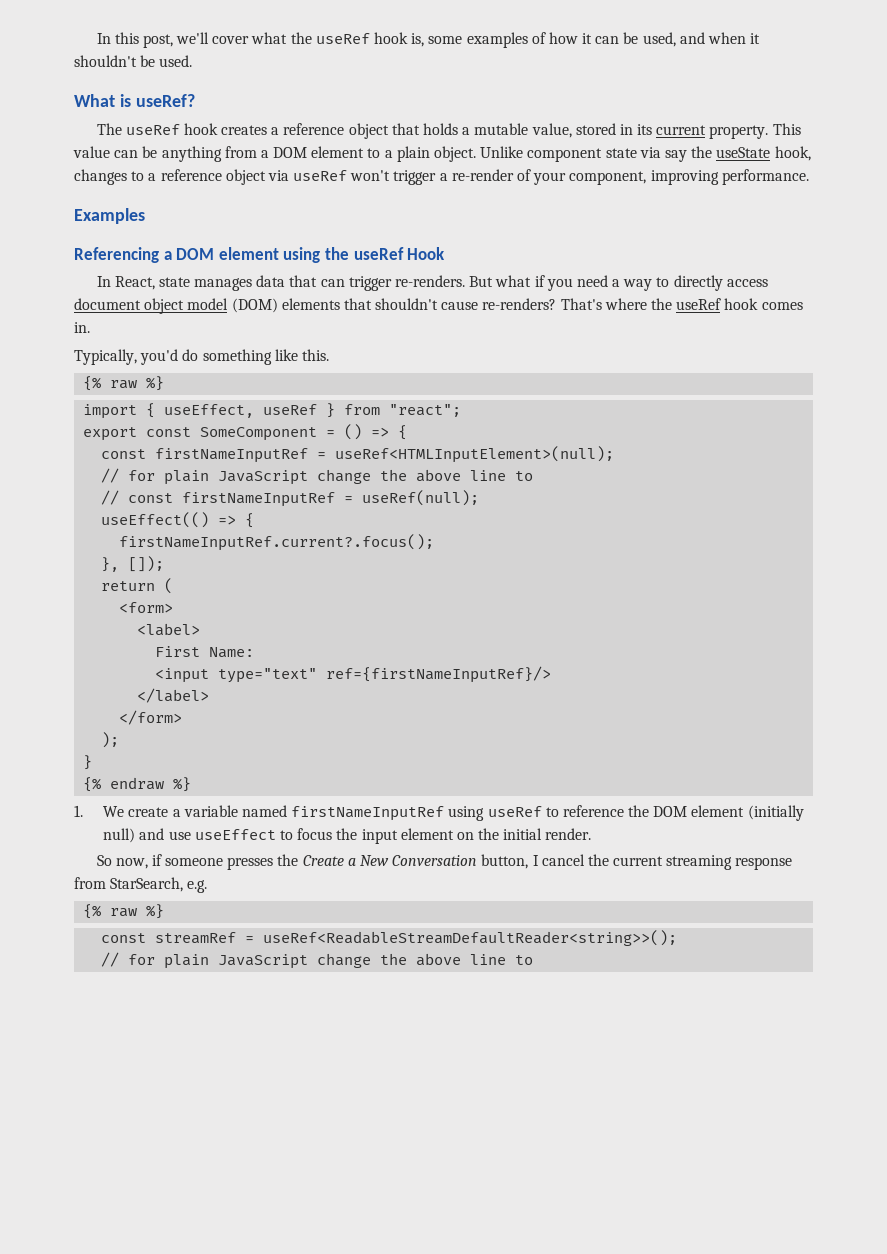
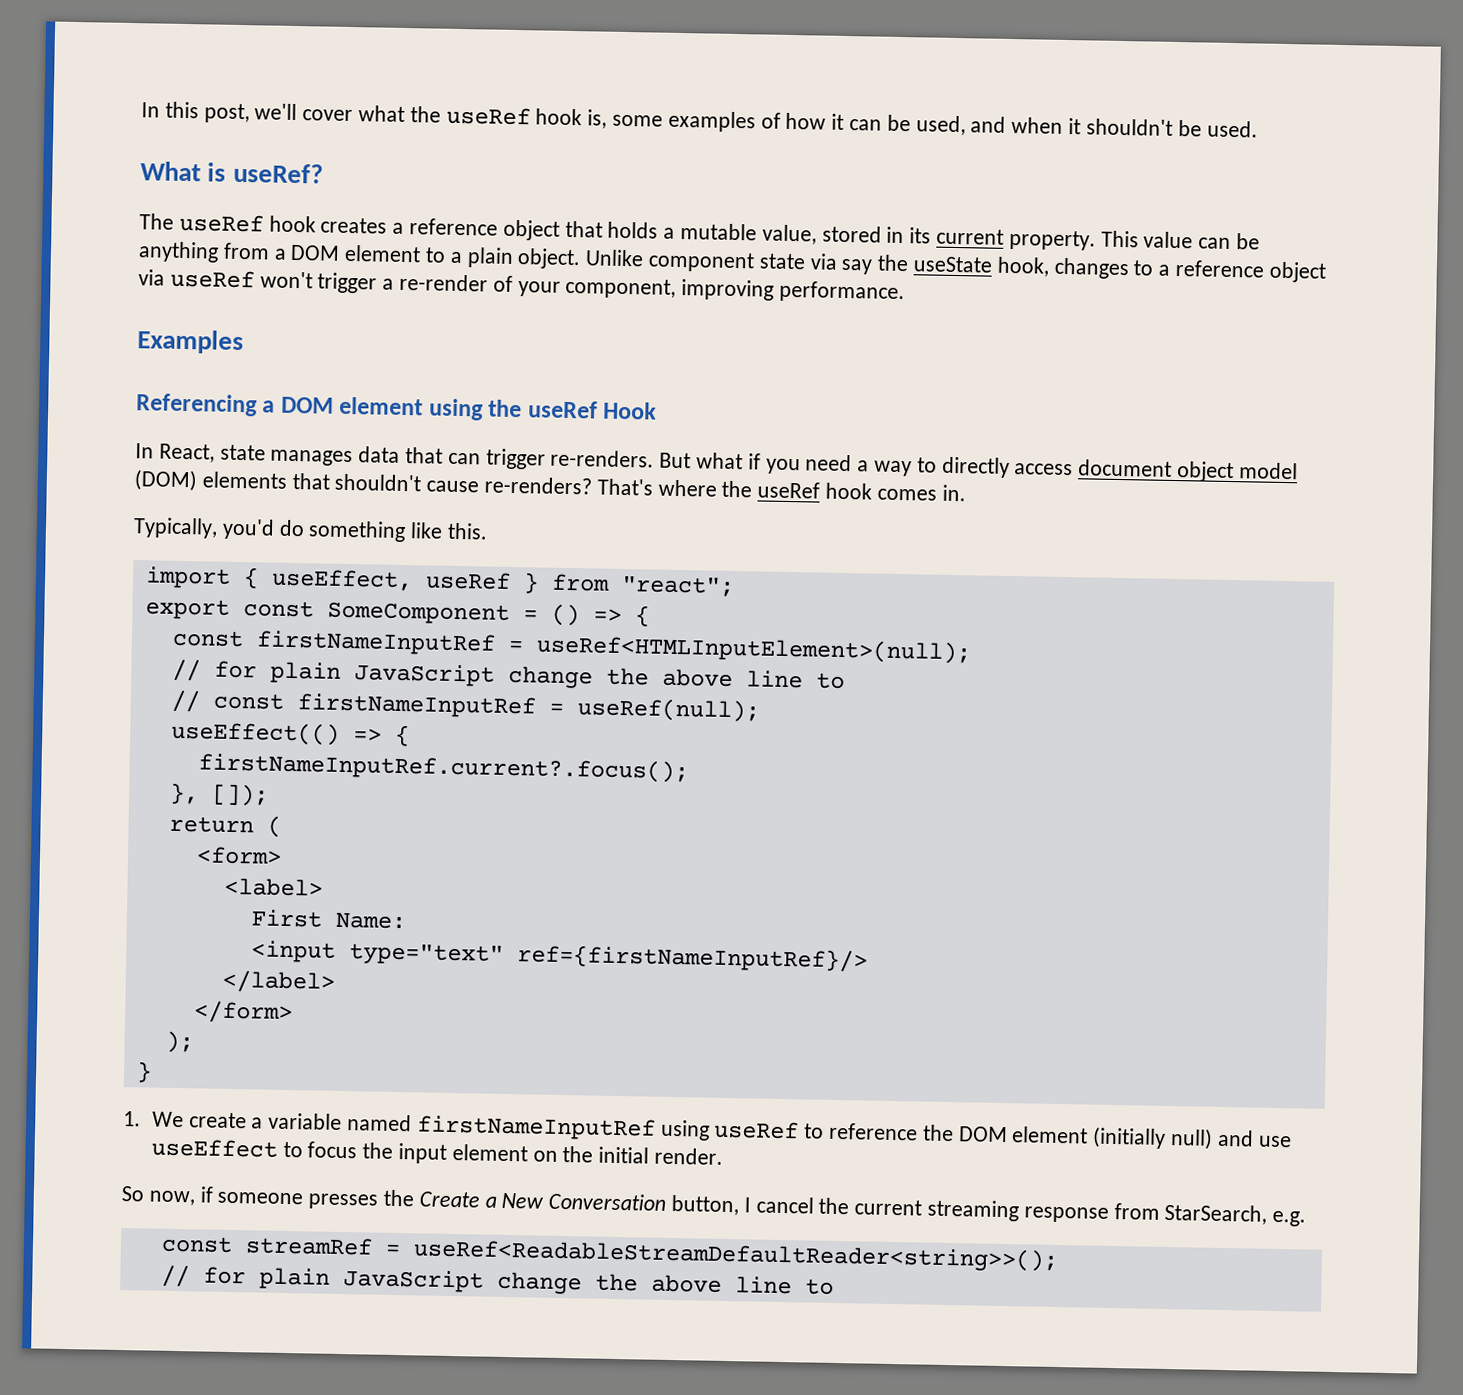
[83,376,165,391] // {% raw %} -> (489, 531) none
[83,777,192,792] // {% endraw %} -> (152, 1072) none
[83,904,165,919] // {% raw %} -> (1307, 1218) none

